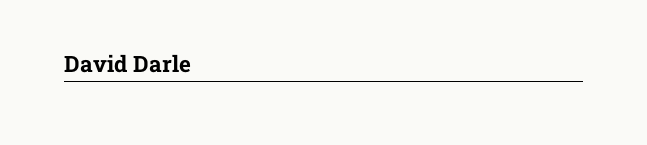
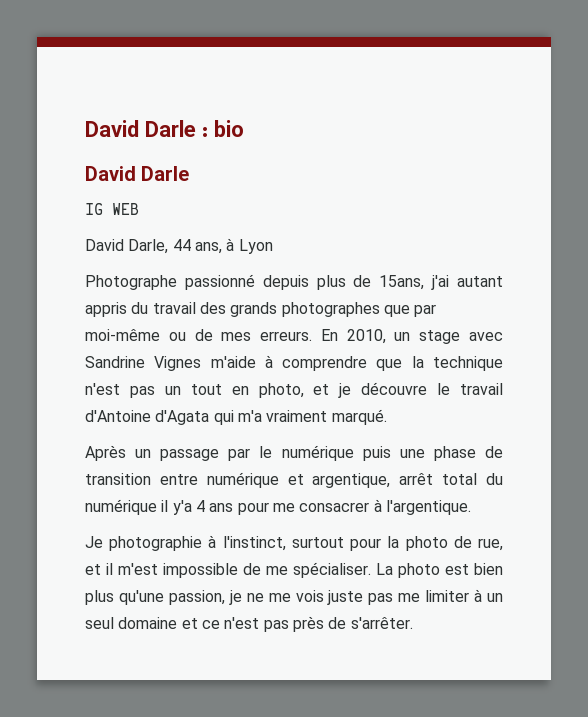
[64,54,192,73] David Darle -> [85,120,244,137] [85,166,190,181] [85,203,139,215] [85,238,273,254] [85,274,503,290] [85,302,437,317] [85,329,503,344] [85,355,503,371] [85,382,503,398] [85,409,387,425] [85,445,503,461] [85,472,503,488] [85,499,471,515] [85,535,504,551] [85,562,503,578] [85,589,504,605] [85,616,413,632] David Darle : bio // David Darle // IG WEB // David Darle, 44 ans, à Lyon // Photographe passionné depuis plus de 15ans, j'ai autant appris du travail des grands photographes que par moi-même ou de mes erreurs. En 2010, un stage avec Sandrine Vignes m'aide à comprendre que la technique n'est pas un tout en photo, et je découvre le travail d'Antoine d'Agata qui m'a vraiment marqué. // Après un passage par le numérique puis une phase de transition entre numérique et argentique, arrêt total du numérique il y'a 4 ans pour me consacrer à l'argentique. // Je photographie à l'instinct, surtout pour la photo de rue, et il m'est impossible de me spécialiser. La photo est bien plus qu'une passion, je ne me vois juste pas me limiter à un seul domaine et ce n'est pas près de s'arrêter.

